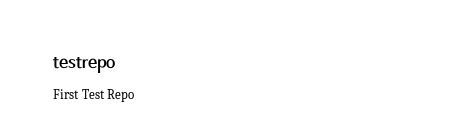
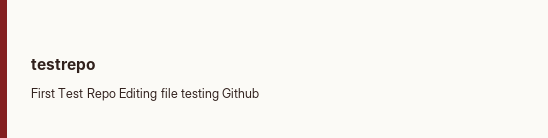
(135, 95) none -> [119,88,260,101] Editing file testing Github

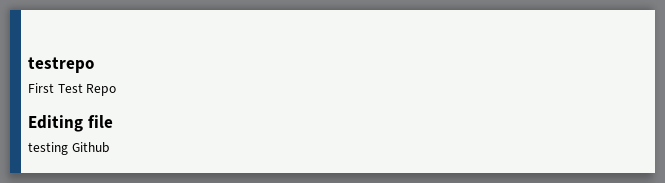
(116, 94) none -> (117, 90) //
(178, 93) none -> (113, 121) //

